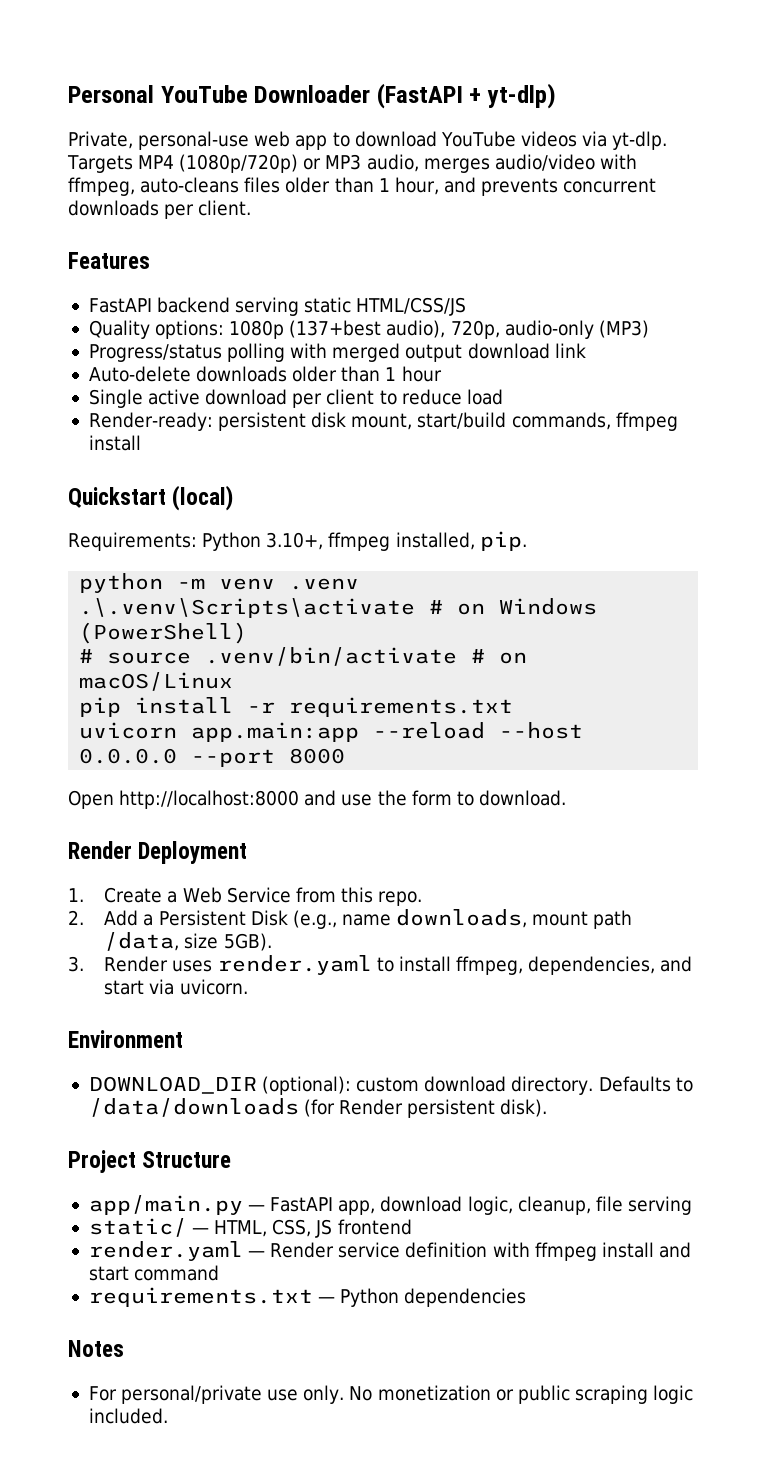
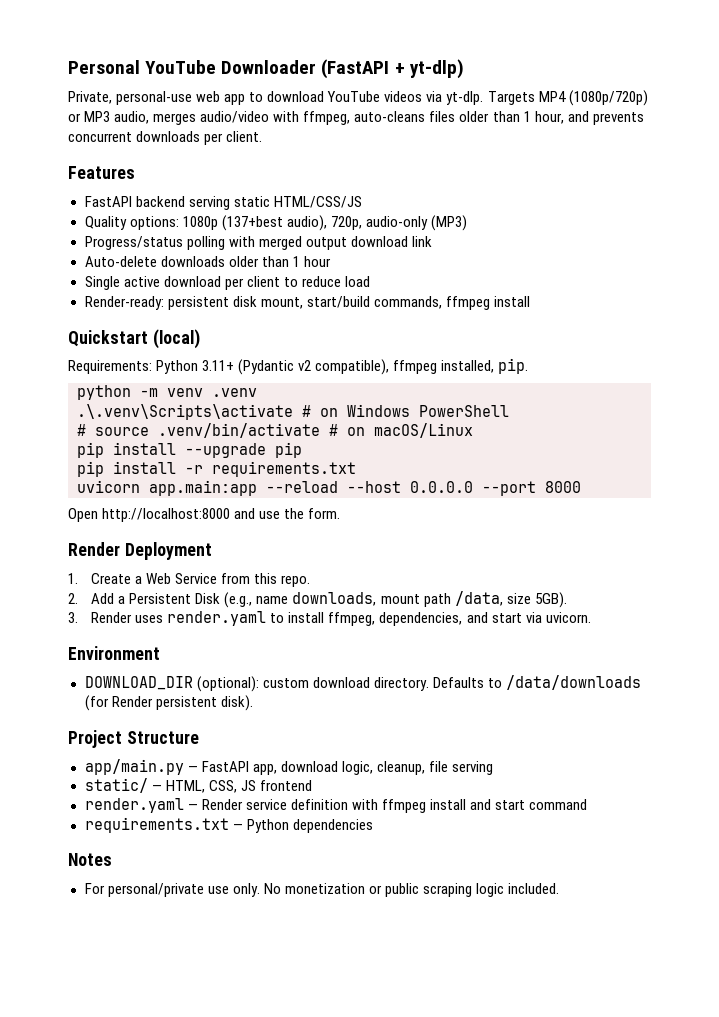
[266,532,324,550] 3.10+, -> [202,359,390,375] 3.11+ (Pydantic v2 compatible),
[79,622,248,644] (PowerShell) -> [419,405,509,417] PowerShell
(234, 681) none -> [77,442,302,458] // pip install --upgrade pip
[411,790,566,806] form to download. -> [308,508,341,519] form.

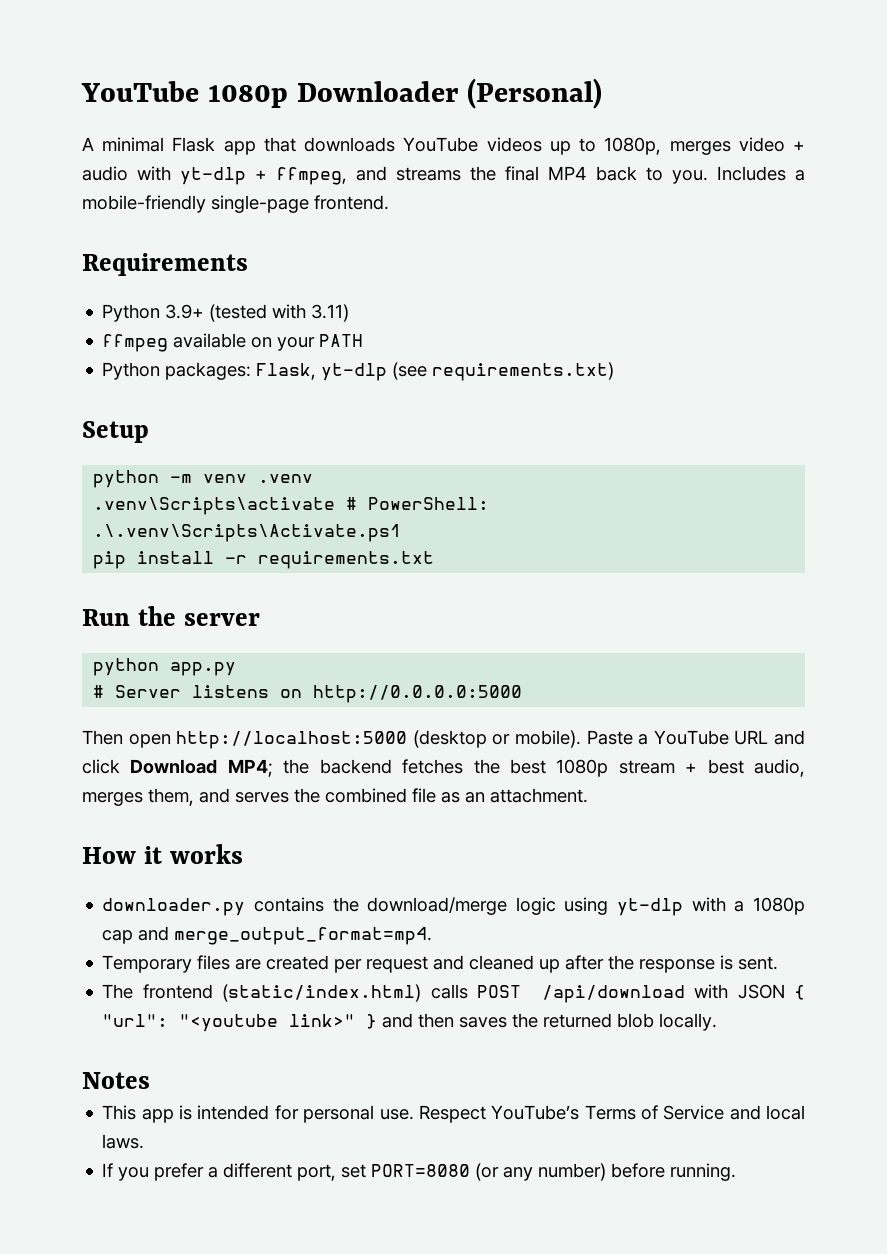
[68,59,464,79] [68,90,648,106] [68,111,644,125] [68,131,263,145] [68,166,135,179] [84,196,362,210] [84,215,467,231] [84,236,432,250] [84,256,331,267] [84,276,370,290] [84,296,530,310] [68,329,200,349] [68,358,529,375] [77,385,257,400] [77,404,509,420] [77,423,473,438] [77,442,302,458] [77,461,356,477] [77,480,581,496] [68,508,341,522] [68,542,212,560] [68,573,311,587] [68,591,567,608] [68,611,591,626] [68,646,160,660] [84,675,641,692] [84,695,253,711] [68,730,199,748] [84,759,493,775] [84,778,312,793] [84,798,588,813] [84,817,373,833] [68,853,112,866] [84,883,560,897] Personal YouTube Downloader (FastAPI + yt-dlp) // Private, personal-use web app to download YouTube videos via yt-dlp. Targets MP4 (1080p/720p) or MP3 audio, merges audio/video with ffmpeg, auto-cleans files older than 1 hour, and prevents concurrent downloads per client. // Features // FastAPI backend serving static HTML/CSS/JS // Quality options: 1080p (137+best audio), 720p, audio-only (MP3) // Progress/status polling with merged output download link // Auto-delete downloads older than 1 hour // Single active download per client to reduce load // Render-ready: persistent disk mount, start/build commands, ffmpeg install // Quickstart (local) // Requirements: Python 3.11+ (Pydantic v2 compatible), ffmpeg installed, pip. // python -m venv .venv // .\.venv\Scripts\activate # on Windows PowerShell // # source .venv/bin/activate # on macOS/Linux // pip install --upgrade pip // pip install -r requirements.txt // uvicorn app.main:app --reload --host 0.0.0.0 --port 8000 // Open http://localhost:8000 and use the form. // Render Deployment // 1. Create a Web Service from this repo. // 2. Add a Persistent Disk (e.g., name downloads, mount path /data, size 5GB). // 3. Render uses render.yaml to install ffmpeg, dependencies, and start via uvicorn. // Environment // DOWNLOAD_DIR (optional): custom download directory. Defaults to /data/downloads (for Render persistent disk). // Project Structure // app/main.py — FastAPI app, download logic, cleanup, file serving // static/ — HTML, CSS, JS frontend // render.yaml — Render service definition with ffmpeg install and start command // requirements.txt — Python dependencies // Notes // For personal/private use only. No monetization or public scraping logic included. -> [81,78,603,109] [82,137,806,155] [82,166,805,185] [82,195,389,213] [82,253,248,276] [102,304,350,322] [102,333,364,352] [102,362,615,381] [82,421,149,443] [93,470,314,488] [93,497,490,515] [93,524,402,542] [93,551,435,569] [82,606,260,626] [93,658,237,676] [93,685,523,703] [82,730,806,749] [82,759,805,777] [82,788,588,806] [82,844,243,864] [102,897,805,916] [102,926,433,945] [102,955,779,973] [102,984,805,1003] [102,1013,718,1032] [82,1072,150,1089] [102,1105,806,1123] [102,1134,145,1149] [102,1163,737,1181] YouTube 1080p Downloader (Personal) // A minimal Flask app that downloads YouTube videos up to 1080p, merges video + audio with yt-dlp + ffmpeg, and streams the final MP4 back to you. Includes a mobile-friendly single-page frontend. // Requirements // Python 3.9+ (tested with 3.11) // ffmpeg available on your PATH // Python packages: Flask, yt-dlp (see requirements.txt) // Setup // python -m venv .venv // .venv\Scripts\activate # PowerShell: .\.venv\Scripts\Activate.ps1 // pip install -r requirements.txt // Run the server // python app.py // # Server listens on http://0.0.0.0:5000 // Then open http://localhost:5000 (desktop or mobile). Paste a YouTube URL and click Download MP4; the backend fetches the best 1080p stream + best audio, merges them, and serves the combined file as an attachment. // How it works // downloader.py contains the download/merge logic using yt-dlp with a 1080p cap and merge_output_format=mp4. // Temporary files are created per request and cleaned up after the response is sent. // The frontend (static/index.html) calls POST /api/download with JSON { "url": "<youtube link>" } and then saves the returned blob locally. // Notes // This app is intended for personal use. Respect YouTube’s Terms of Service and local laws. // If you prefer a different port, set PORT=8080 (or any number) before running.

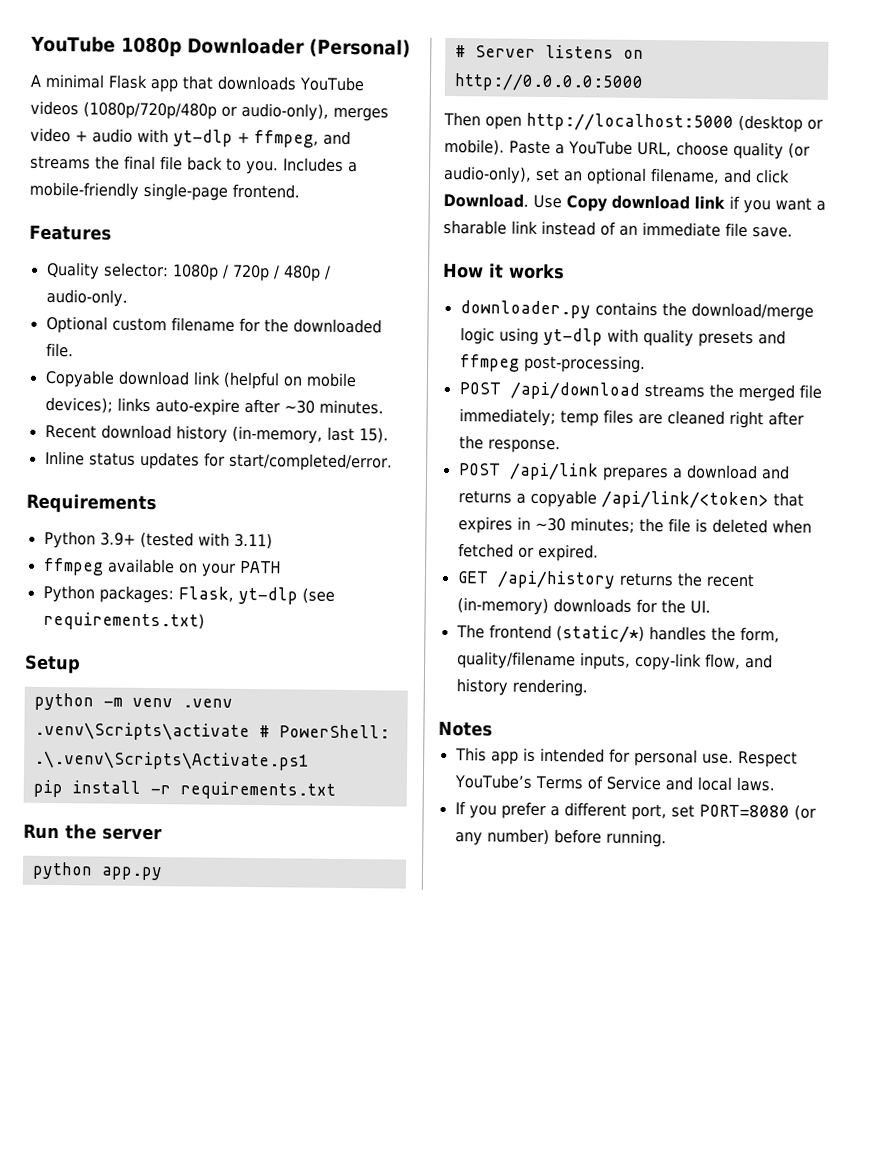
[549,137,662,155] up to 1080p, -> [83,101,329,121] (1080p/720p/480p or audio-only),
[548,166,587,180] MP4 -> [160,156,183,171] file
(389, 202) none -> [29,224,112,241] [45,261,331,282] [45,288,128,307] [45,315,382,334] [45,342,74,358] [44,369,357,390] [44,396,384,416] [44,424,389,444] [44,450,393,472] // Features // Quality selector: 1080p / 720p / 480p / audio-only. // Optional custom filename for the downloaded file. // Copyable download link (helpful on mobile devices); links auto-expire after ~30 minutes. // Recent download history (in-memory, last 15). // Inline status updates for start/completed/error.
[734,730,806,745] [82,759,805,777] [82,788,588,806] URL and click Download MP4; the backend fetches the best 1080p stream + best audio, merges them, and serves the combined file as an attachment. -> [636,141,810,160] [443,165,790,186] [443,192,826,214] [443,219,793,238] URL, choose quality (or audio-only), set an optional filename, and click Download. Use Copy download link if you want a sharable link instead of an immediate file save.
[734,897,805,915] [102,926,433,945] [102,955,779,973] [102,984,805,1003] [102,1013,718,1032] a 1080p cap and merge_output_format=mp4. // Temporary files are created per request and cleaned up after the response is sent. // The frontend (static/index.html) calls POST /api/download with JSON { "url": "<youtube link>" } and then saves the returned blob locally. -> [642,328,786,348] [459,354,646,374] [458,381,822,402] [458,408,804,429] [458,435,561,454] [458,462,790,482] [457,489,804,510] [457,516,812,534] [457,543,599,562] [456,570,755,589] [456,597,711,616] [455,624,780,644] [456,651,773,671] [455,678,588,697] quality presets and ffmpeg post-processing. // POST /api/download streams the merged file immediately; temp files are cleaned right after the response. // POST /api/link prepares a download and returns a copyable /api/link/<token> that expires in ~30 minutes; the file is deleted when fetched or expired. // GET /api/history returns the recent (in-memory) downloads for the UI. // The frontend (static/*) handles the form, quality/filename inputs, copy-link flow, and history rendering.

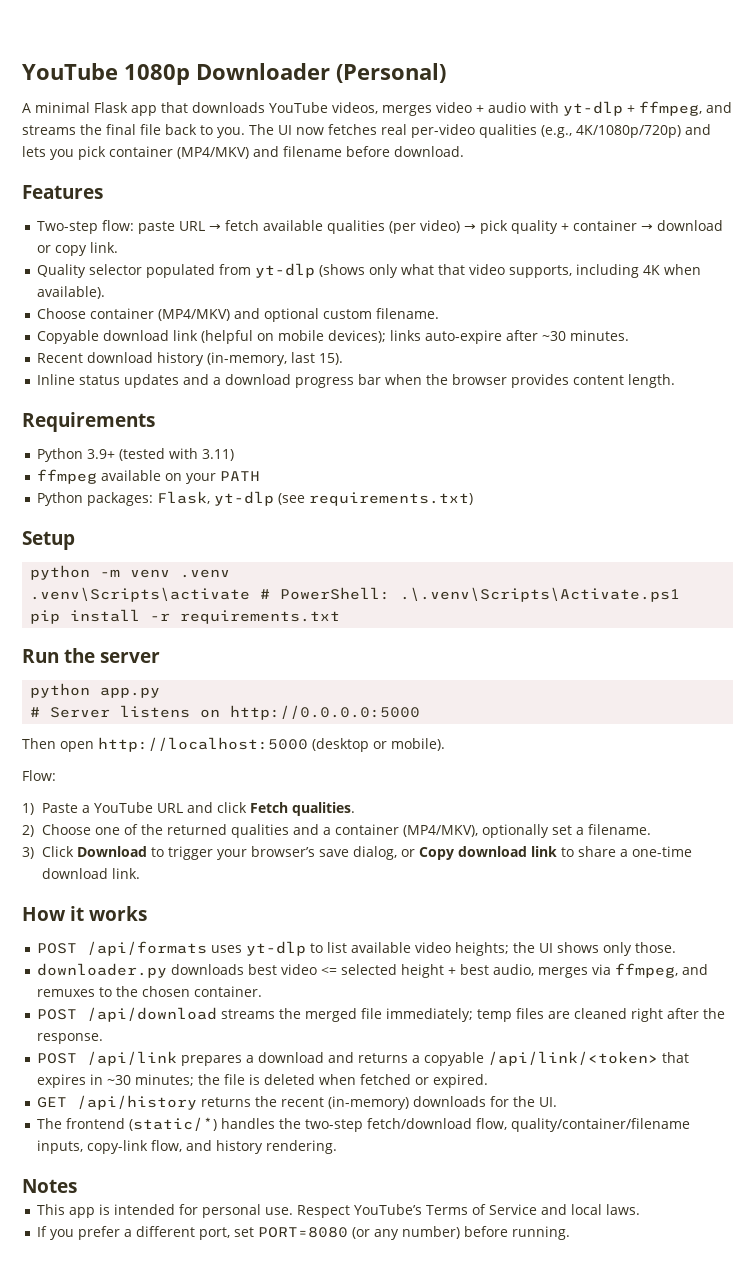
[30,100,329,121] videos (1080p/720p/480p or audio-only), -> [332,102,378,114] videos,
[283,157,358,173] [29,181,300,201] [29,224,112,241] [45,261,331,282] [45,288,128,307] [45,315,382,334] [45,342,74,358] Includes a mobile-friendly single-page frontend. // Features // Quality selector: 1080p / 720p / 480p / audio-only. // Optional custom filename for the downloaded file. -> [249,124,711,138] [22,146,464,160] [22,185,103,199] [37,220,724,234] [37,242,119,256] [37,263,702,278] [37,286,106,299] [37,308,440,322] The UI now fetches real per-video qualities (e.g., 4K/1080p/720p) and lets you pick container (MP4/MKV) and filename before download. // Features // Two-step flow: paste URL → fetch available qualities (per video) → pick quality + container → download or copy link. // Quality selector populated from yt-dlp (shows only what that video supports, including 4K when available). // Choose container (MP4/MKV) and optional custom filename.
[203,452,393,472] for start/completed/error. -> [183,374,676,388] and a download progress bar when the browser provides content length.
(505, 147) none -> [22,770,56,781] [22,803,34,815] // Flow: // 1)
[636,141,810,160] [443,165,790,186] [443,192,826,214] [443,219,793,238] [443,262,565,280] [459,300,814,321] [459,327,786,348] [459,354,646,374] URL, choose quality (or audio-only), set an optional filename, and click Download. Use Copy download link if you want a sharable link instead of an immediate file save. // How it works // downloader.py contains the download/merge logic using yt-dlp with quality presets and ffmpeg post-processing. -> [156,802,355,816] [22,824,651,838] [22,846,692,860] [41,868,140,879] [22,906,148,921] [37,941,677,956] [37,963,709,978] [37,986,263,997] URL and click Fetch qualities. // 2) Choose one of the returned qualities and a container (MP4/MKV), optionally set a filename. // 3) Click Download to trigger your browser’s save dialog, or Copy download link to share a one-time download link. // How it works // POST /api/formats uses yt-dlp to list available video heights; the UI shows only those. // downloader.py downloads best video <= selected height + best audio, merges via ffmpeg, and remuxes to the chosen container.
[739,626,780,643] [456,651,576,670] form, quality/filename -> [305,1118,691,1132] two-step fetch/download flow, quality/container/filename

